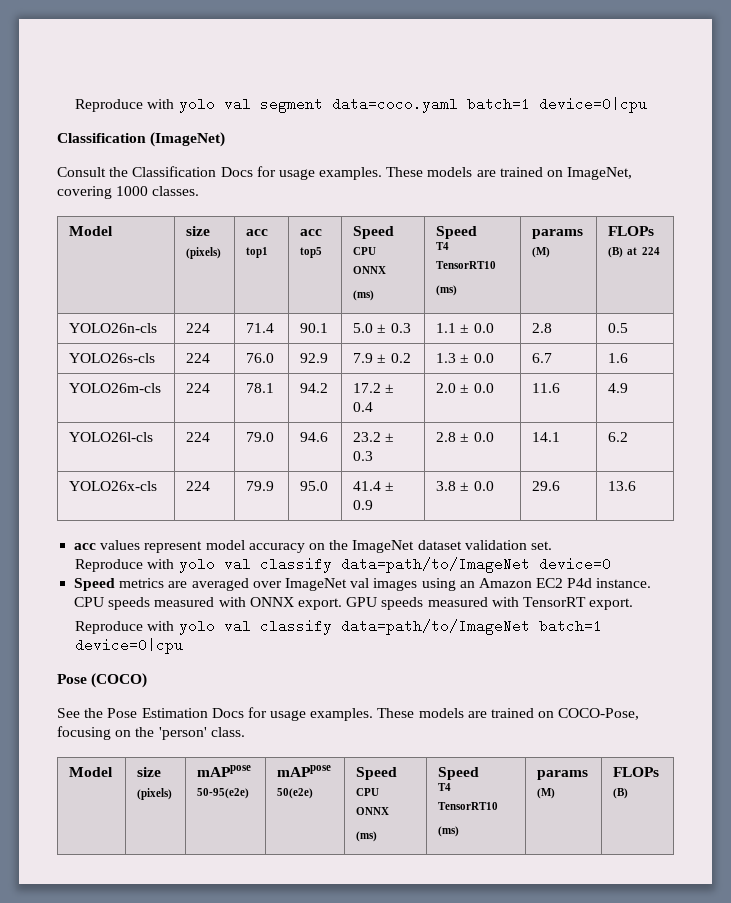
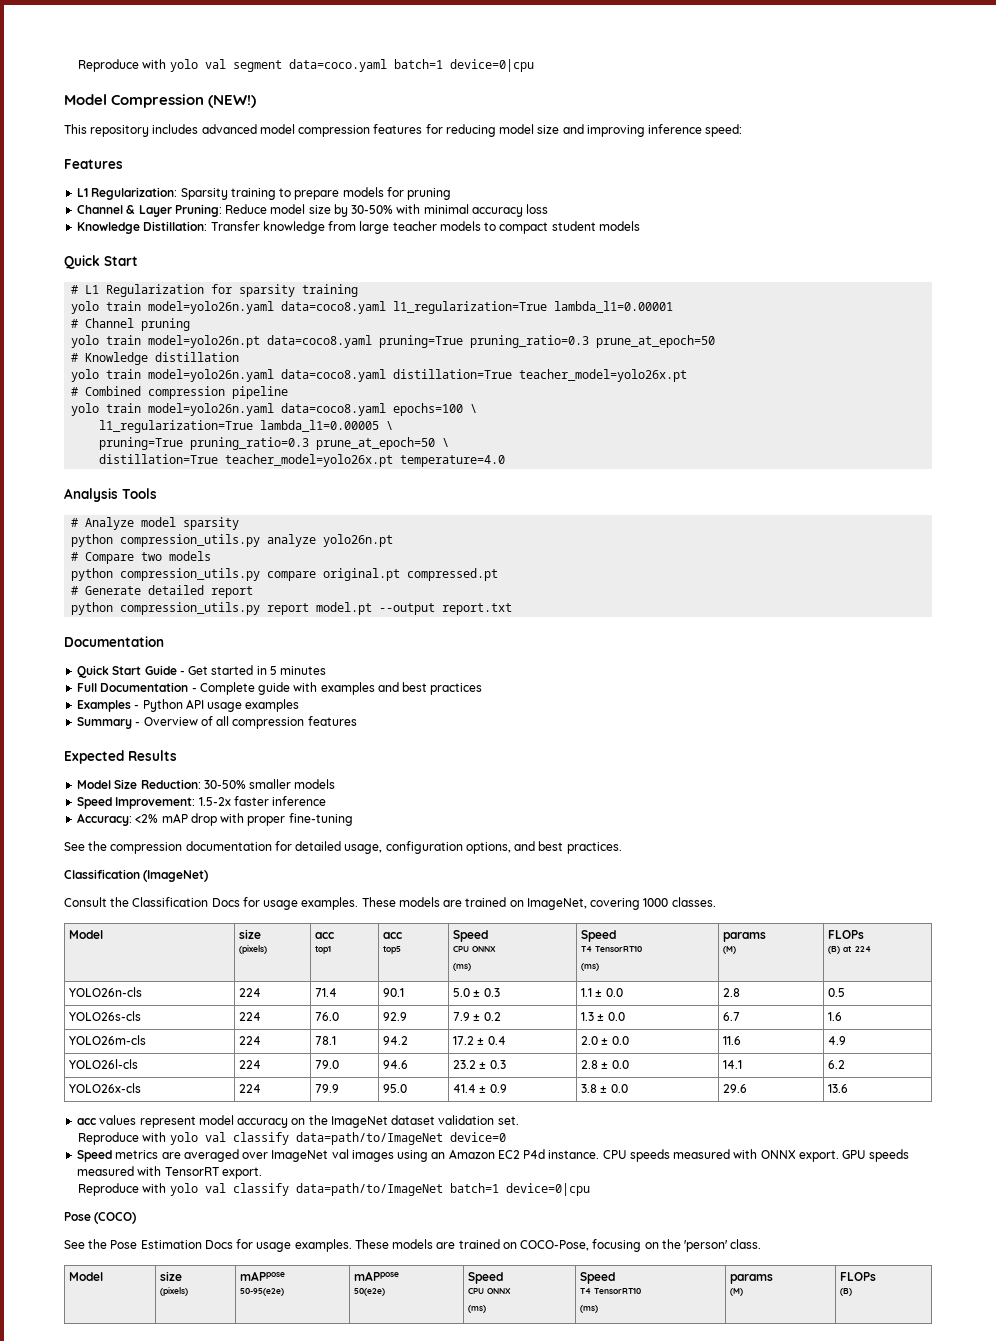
(647, 105) none -> [64,94,257,108] [64,124,743,137] [64,159,123,169] [77,187,452,200] [77,204,549,217] [77,221,640,234] [64,255,138,269] [71,284,359,297] [71,301,674,314] [71,318,191,331] [71,335,716,348] [71,352,240,365] [71,369,688,382] [71,386,289,399] [71,403,478,416] [99,420,394,433] [99,437,450,450] [99,454,506,467] [64,488,157,502] [71,517,240,530] [71,534,394,547] [71,551,212,564] [71,568,499,581] [71,585,254,598] [71,602,513,615] [64,636,164,647] [77,665,327,678] [77,682,483,695] [77,699,300,712] [77,716,357,729] [64,750,177,764] [77,779,336,789] [77,796,327,809] [77,813,353,826] [64,841,622,854] // Model Compression (NEW!) // This repository includes advanced model compression features for reducing model size and improving inference speed: // Features // L1 Regularization: Sparsity training to prepare models for pruning // Channel & Layer Pruning: Reduce model size by 30-50% with minimal accuracy loss // Knowledge Distillation: Transfer knowledge from large teacher models to compact student models // Quick Start // # L1 Regularization for sparsity training // yolo train model=yolo26n.yaml data=coco8.yaml l1_regularization=True lambda_l1=0.00001 // # Channel pruning // yolo train model=yolo26n.pt data=coco8.yaml pruning=True pruning_ratio=0.3 prune_at_epoch=50 // # Knowledge distillation // yolo train model=yolo26n.yaml data=coco8.yaml distillation=True teacher_model=yolo26x.pt // # Combined compression pipeline // yolo train model=yolo26n.yaml data=coco8.yaml epochs=100 \ // l1_regularization=True lambda_l1=0.00005 \ // pruning=True pruning_ratio=0.3 prune_at_epoch=50 \ // distillation=True teacher_model=yolo26x.pt temperature=4.0 // Analysis Tools // # Analyze model sparsity // python compression_utils.py analyze yolo26n.pt // # Compare two models // python compression_utils.py compare original.pt compressed.pt // # Generate detailed report // python compression_utils.py report model.pt --output report.txt // Documentation // Quick Start Guide - Get started in 5 minutes // Full Documentation - Complete guide with examples and best practices // Examples - Python API usage examples // Summary - Overview of all compression features // Expected Results // Model Size Reduction: 30-50% smaller models // Speed Improvement: 1.5-2x faster inference // Accuracy: <2% mAP drop with proper fine-tuning // See the compression documentation for detailed usage, configuration options, and best practices.

